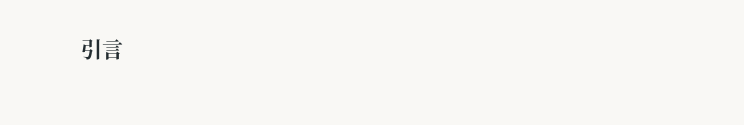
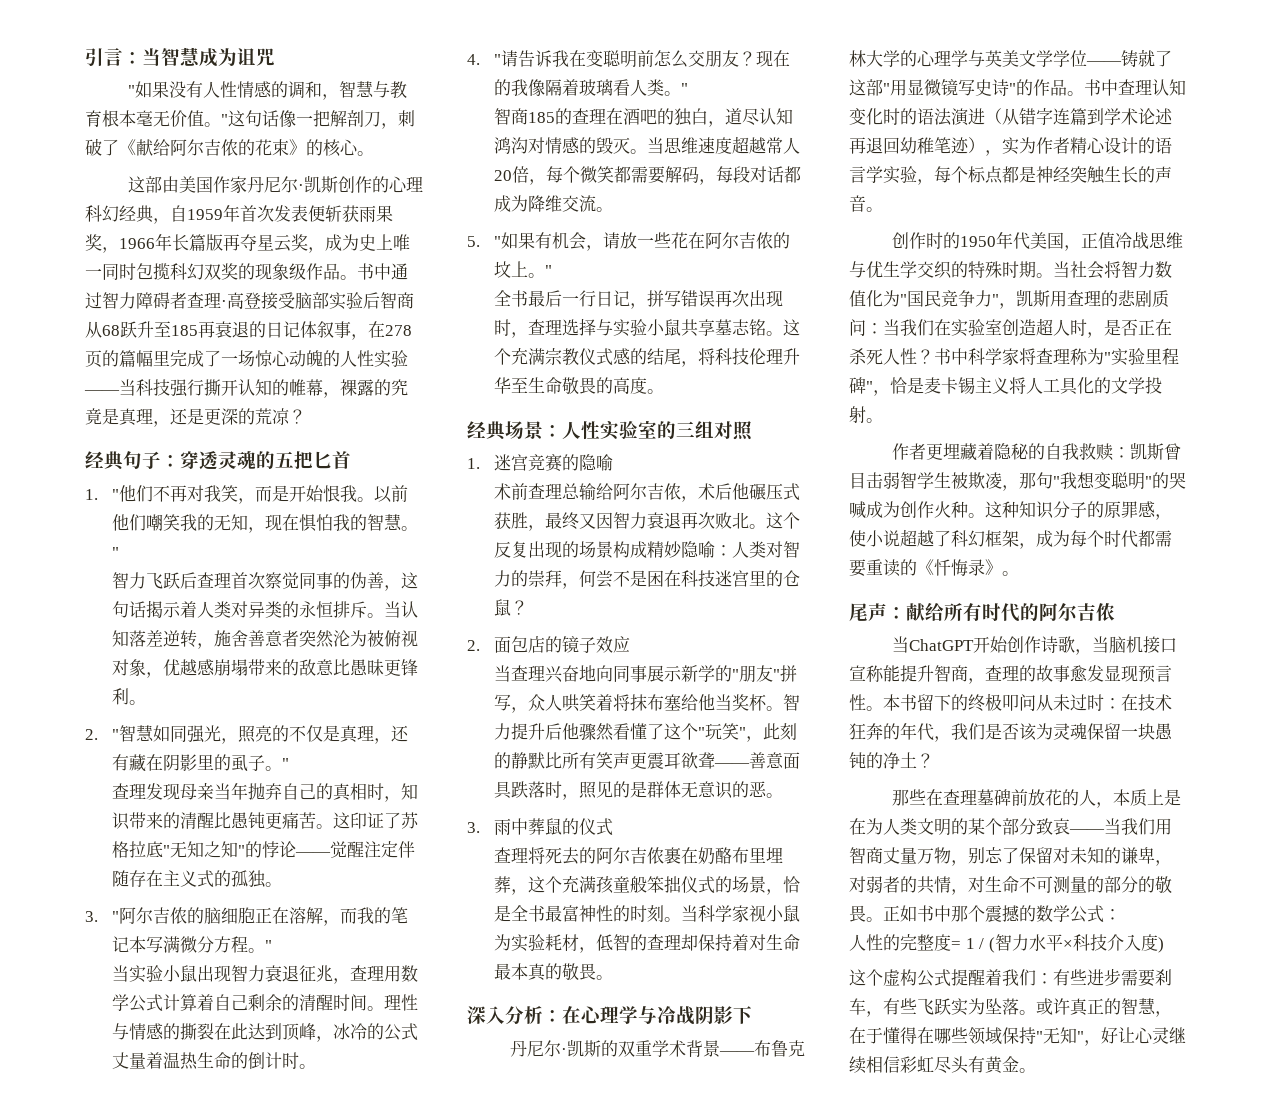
(123, 49) none -> [123,47,275,67] [127,81,407,100] [85,110,415,129] [85,138,374,157] [127,175,423,194] [85,204,393,224] [85,233,410,253] [85,263,408,280] [85,292,414,310] [85,321,412,340] [85,350,408,368] [84,379,408,398] [85,408,306,427] [85,451,351,471] [85,485,408,504] [111,514,418,533] [111,547,119,558] [111,572,418,591] [111,600,418,618] [111,630,418,649] [111,659,418,678] [111,688,146,705] [85,725,409,744] [111,754,289,772] [111,782,418,802] [111,812,419,830] [111,841,415,858] [111,870,282,888] [85,907,408,926] [111,936,272,953] [111,965,418,984] [111,994,418,1012] [111,1023,418,1042] [111,1052,316,1070] [467,50,790,68] [493,79,688,97] [493,108,793,127] [493,136,800,154] [493,166,801,185] [493,195,613,212] [467,232,790,251] [493,261,552,278] [493,290,783,309] [493,318,800,338] [493,347,800,367] [493,377,664,395] [467,420,753,441] [467,454,613,472] [493,483,800,502] [493,512,800,531] [493,541,800,558] [493,570,800,589] [493,599,528,616] [467,635,630,653] [493,665,797,683] [493,694,800,713] [493,723,797,742] [493,752,800,769] [493,781,783,800] [467,818,613,836] [493,847,783,865] [493,875,800,895] [493,905,800,923] [493,934,800,953] [493,963,613,981] [467,1006,752,1025] [509,1039,805,1058] [849,49,1172,67] [849,78,1186,96] [849,108,1173,126] [849,137,1172,156] [849,166,1172,185] [849,195,883,212] [891,231,1183,251] [849,261,1172,279] [849,289,1169,309] [849,318,1172,338] [849,348,1179,366] [849,376,1162,396] [849,406,883,423] [891,442,1181,461] [849,472,1186,491] [849,501,1172,520] [849,529,1172,549] [849,559,1019,577] [849,602,1115,622] [891,636,1177,655] [849,665,1172,684] [849,693,1172,712] [849,722,1172,742] [849,752,934,769] [891,789,1181,808] [849,818,1172,836] [849,847,1172,866] [849,876,1172,895] [849,905,1121,923] [849,934,1164,953] [849,968,1172,987] [849,998,1172,1017] [849,1027,1186,1046] [849,1056,1036,1074] ：当智慧成为诅咒 // "如果没有人性情感的调和，智慧与教育根本毫无价值。"这句话像一把解剖刀，刺破了《献给阿尔吉侬的花束》的核心。 // 这部由美国作家丹尼尔·凯斯创作的心理科幻经典，自1959年首次发表便斩获雨果奖，1966年长篇版再夺星云奖，成为史上唯一同时包揽科幻双奖的现象级作品。书中通过智力障碍者查理·高登接受脑部实验后智商从68跃升至185再衰退的日记体叙事，在278页的篇幅里完成了一场惊心动魄的人性实验——当科技强行撕开认知的帷幕，裸露的究竟是真理，还是更深的荒凉？ // 经典句子：穿透灵魂的五把匕首 // 1. "他们不再对我笑，而是开始恨我。以前他们嘲笑我的无知，现在惧怕我的智慧。" // 智力飞跃后查理首次察觉同事的伪善，这句话揭示着人类对异类的永恒排斥。当认知落差逆转，施舍善意者突然沦为被俯视对象，优越感崩塌带来的敌意比愚昧更锋利。 // 2. "智慧如同强光，照亮的不仅是真理，还有藏在阴影里的虱子。" // 查理发现母亲当年抛弃自己的真相时，知识带来的清醒比愚钝更痛苦。这印证了苏格拉底"无知之知"的悖论——觉醒注定伴随存在主义式的孤独。 // 3. "阿尔吉侬的脑细胞正在溶解，而我的笔记本写满微分方程。" // 当实验小鼠出现智力衰退征兆，查理用数学公式计算着自己剩余的清醒时间。理性与情感的撕裂在此达到顶峰，冰冷的公式丈量着温热生命的倒计时。 // 4. "请告诉我在变聪明前怎么交朋友？现在的我像隔着玻璃看人类。" // 智商185的查理在酒吧的独白，道尽认知鸿沟对情感的毁灭。当思维速度超越常人20倍，每个微笑都需要解码，每段对话都成为降维交流。 // 5. "如果有机会，请放一些花在阿尔吉侬的坟上。" // 全书最后一行日记，拼写错误再次出现时，查理选择与实验小鼠共享墓志铭。这个充满宗教仪式感的结尾，将科技伦理升华至生命敬畏的高度。 // 经典场景：人性实验室的三组对照 // 1.迷宫竞赛的隐喻 // 术前查理总输给阿尔吉侬，术后他碾压式获胜，最终又因智力衰退再次败北。这个反复出现的场景构成精妙隐喻：人类对智力的崇拜，何尝不是困在科技迷宫里的仓鼠？ // 2.面包店的镜子效应 // 当查理兴奋地向同事展示新学的"朋友"拼写，众人哄笑着将抹布塞给他当奖杯。智力提升后他骤然看懂了这个"玩笑"，此刻的静默比所有笑声更震耳欲聋——善意面具跌落时，照见的是群体无意识的恶。 // 3.雨中葬鼠的仪式 // 查理将死去的阿尔吉侬裹在奶酪布里埋葬，这个充满孩童般笨拙仪式的场景，恰是全书最富神性的时刻。当科学家视小鼠为实验耗材，低智的查理却保持着对生命最本真的敬畏。 // 深入分析：在心理学与冷战阴影下 // 丹尼尔·凯斯的双重学术背景——布鲁克林大学的心理学与英美文学学位——铸就了这部"用显微镜写史诗"的作品。书中查理认知变化时的语法演进（从错字连篇到学术论述再退回幼稚笔迹），实为作者精心设计的语言学实验，每个标点都是神经突触生长的声音。 // 创作时的1950年代美国，正值冷战思维与优生学交织的特殊时期。当社会将智力数值化为"国民竞争力"，凯斯用查理的悲剧质问：当我们在实验室创造超人时，是否正在杀死人性？书中科学家将查理称为"实验里程碑"，恰是麦卡锡主义将人工具化的文学投射。 // 作者更埋藏着隐秘的自我救赎：凯斯曾目击弱智学生被欺凌，那句"我想变聪明"的哭喊成为创作火种。这种知识分子的原罪感，使小说超越了科幻框架，成为每个时代都需要重读的《忏悔录》。 // 尾声：献给所有时代的阿尔吉侬 // 当ChatGPT开始创作诗歌，当脑机接口宣称能提升智商，查理的故事愈发显现预言性。本书留下的终极叩问从未过时：在技术狂奔的年代，我们是否该为灵魂保留一块愚钝的净土？ // 那些在查理墓碑前放花的人，本质上是在为人类文明的某个部分致哀——当我们用智商丈量万物，别忘了保留对未知的谦卑，对弱者的共情，对生命不可测量的部分的敬畏。正如书中那个震撼的数学公式： // 人性的完整度= 1 / (智力水平×科技介入度) // 这个虚构公式提醒着我们：有些进步需要刹车，有些飞跃实为坠落。或许真正的智慧，在于懂得在哪些领域保持"无知"，好让心灵继续相信彩虹尽头有黄金。

